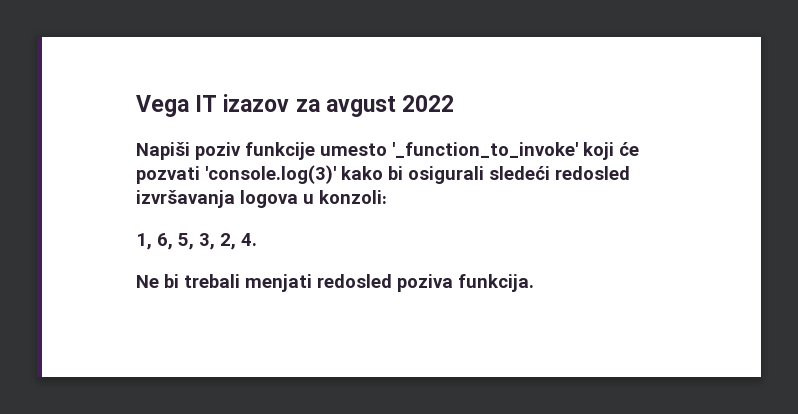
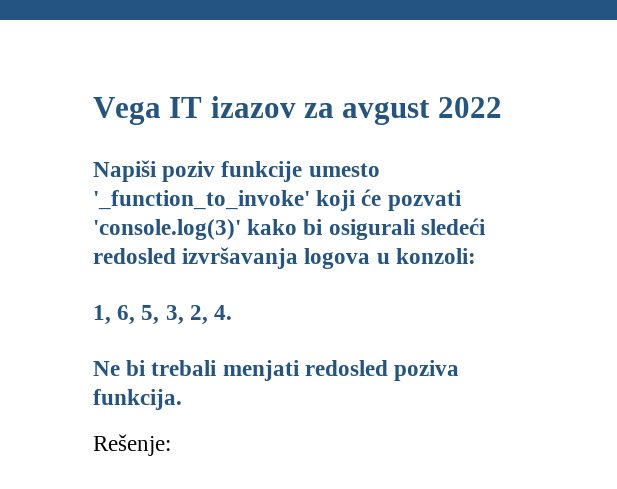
(534, 283) none -> [93,434,171,456] // Rešenje:

